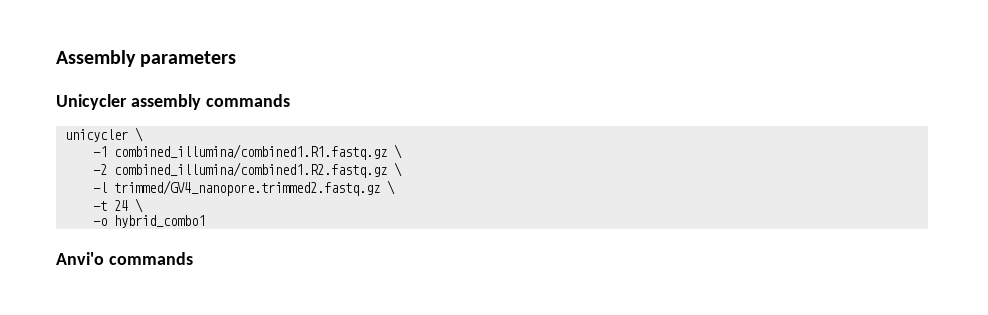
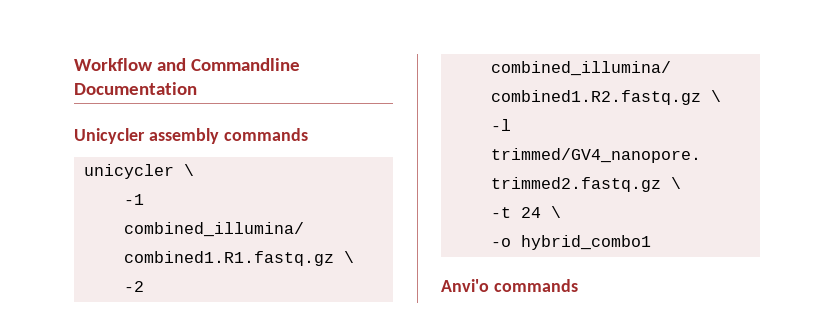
[56,50,237,67] Assembly parameters -> [74,58,300,71] [74,82,197,95] Workflow and Commandline Documentation

